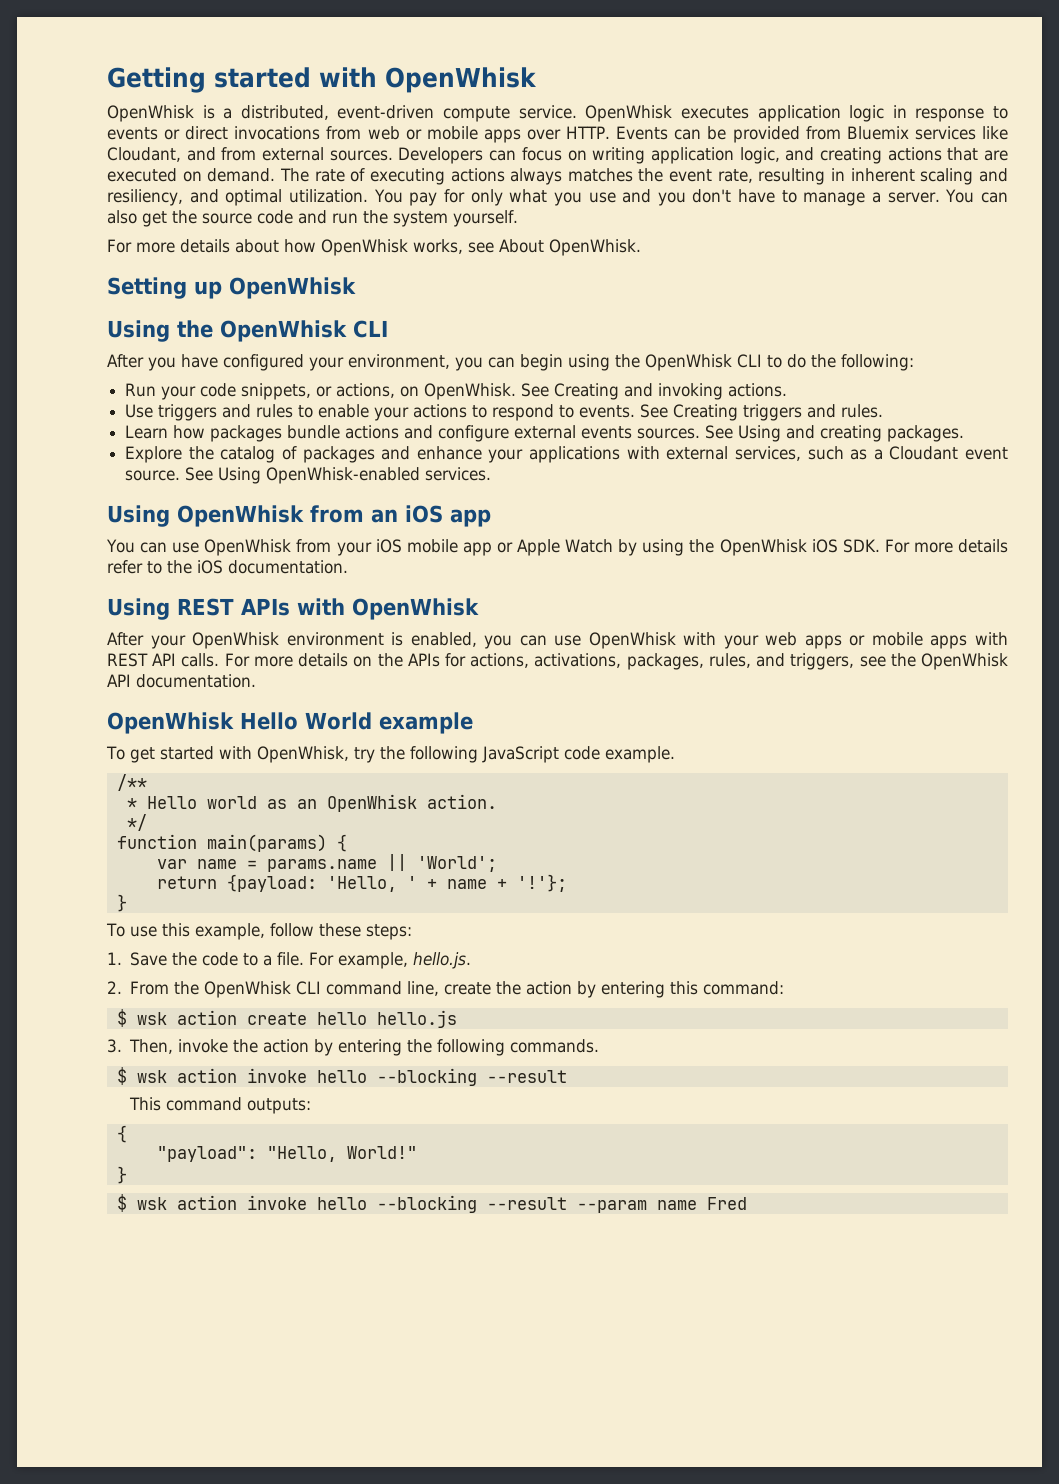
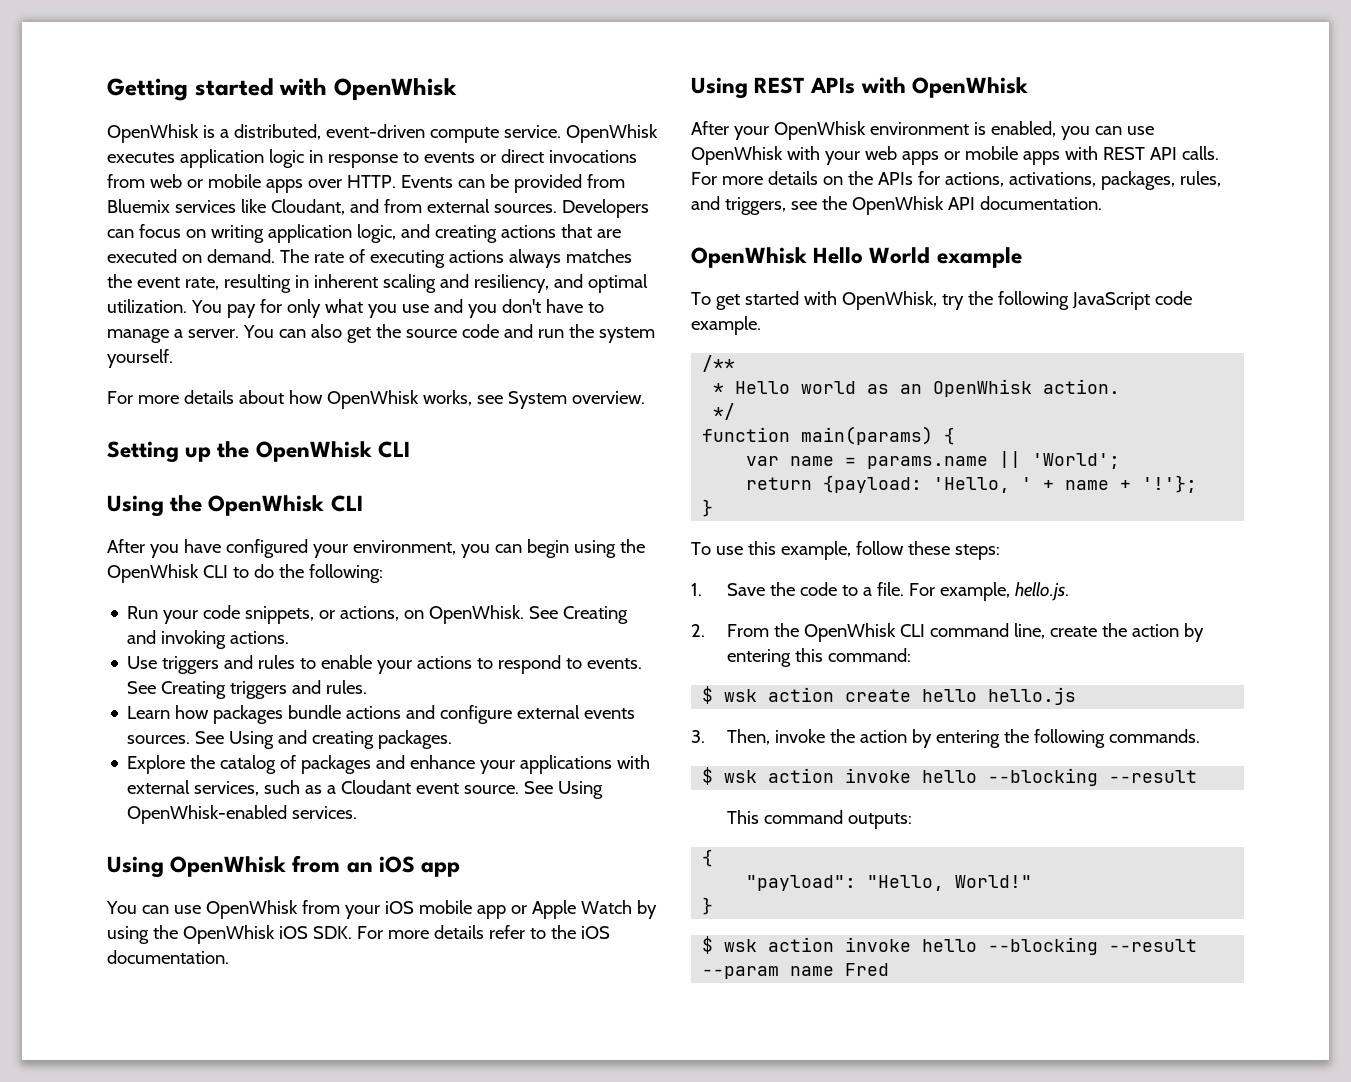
[499,239,641,256] About OpenWhisk. -> [507,391,645,409] System overview.
[229,277,356,299] OpenWhisk -> [217,441,410,462] the OpenWhisk CLI

